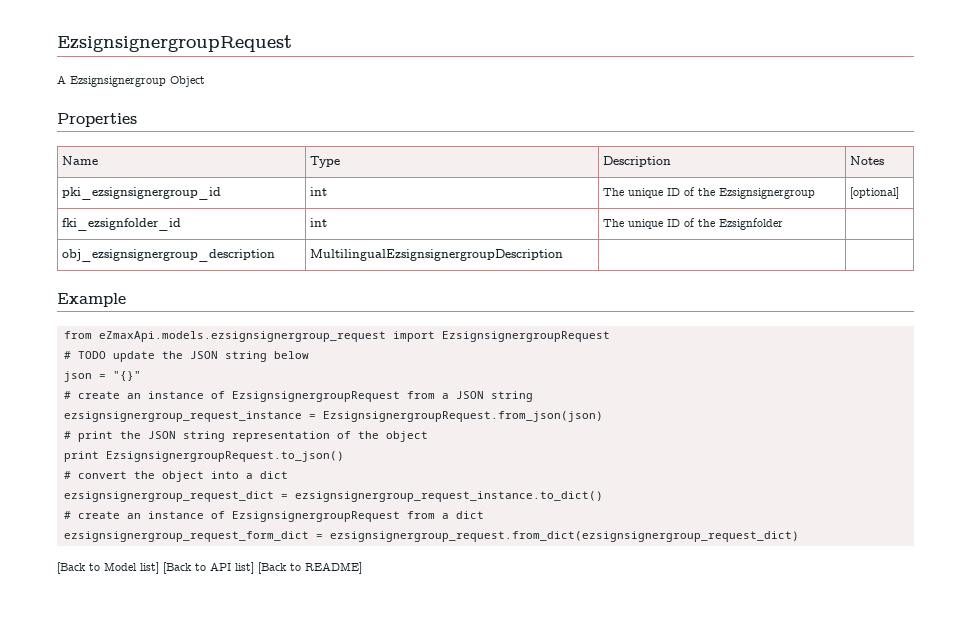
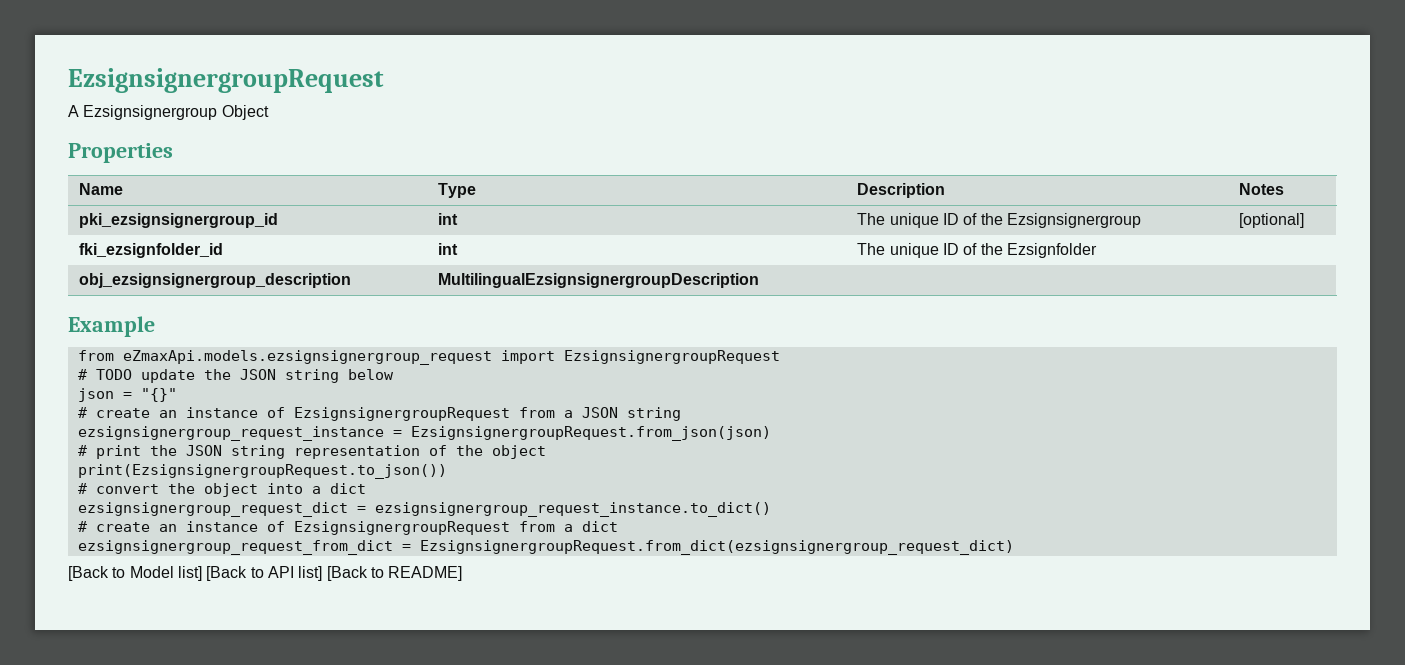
[63,451,344,462] print EzsignsignergroupRequest.to_json() -> [77,464,447,479] print(EzsignsignergroupRequest.to_json())
[63,531,799,542] ezsignsignergroup_request_form_dict = ezsignsignergroup_request.from_dict(ezsignsignergroup_request_dict) -> [77,540,1014,555] ezsignsignergroup_request_from_dict = EzsignsignergroupRequest.from_dict(ezsignsignergroup_request_dict)

